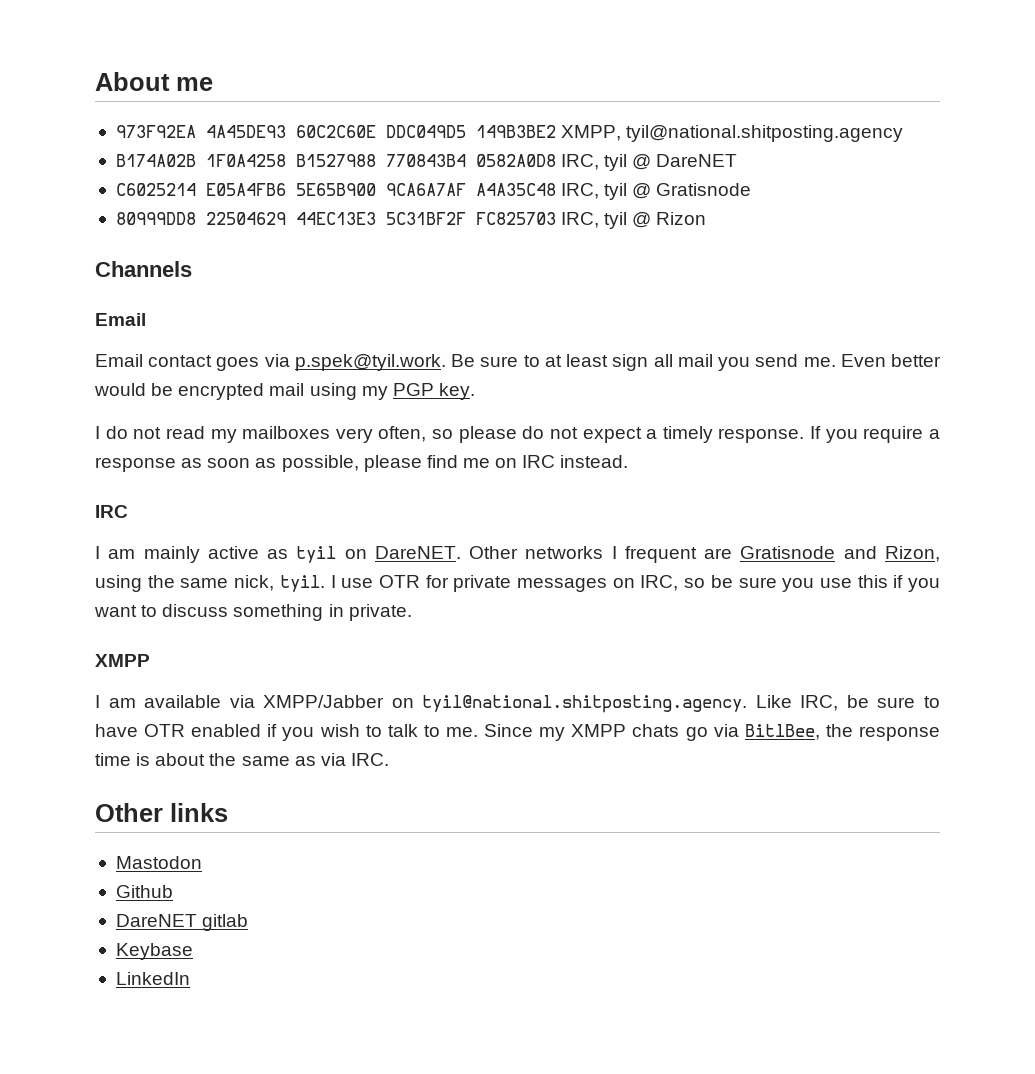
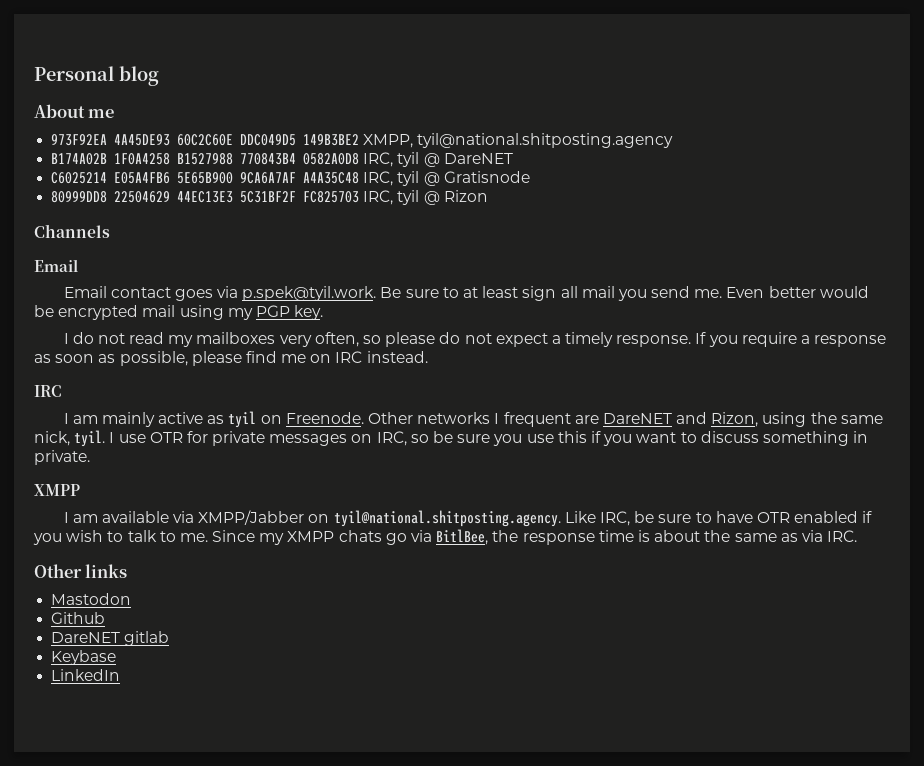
(95, 81) none -> [34,66,159,86] Personal blog //
[374,546,461,559] DareNET. -> [285,412,364,424] Freenode.
[740,546,836,559] Gratisnode -> [602,413,672,424] DareNET

